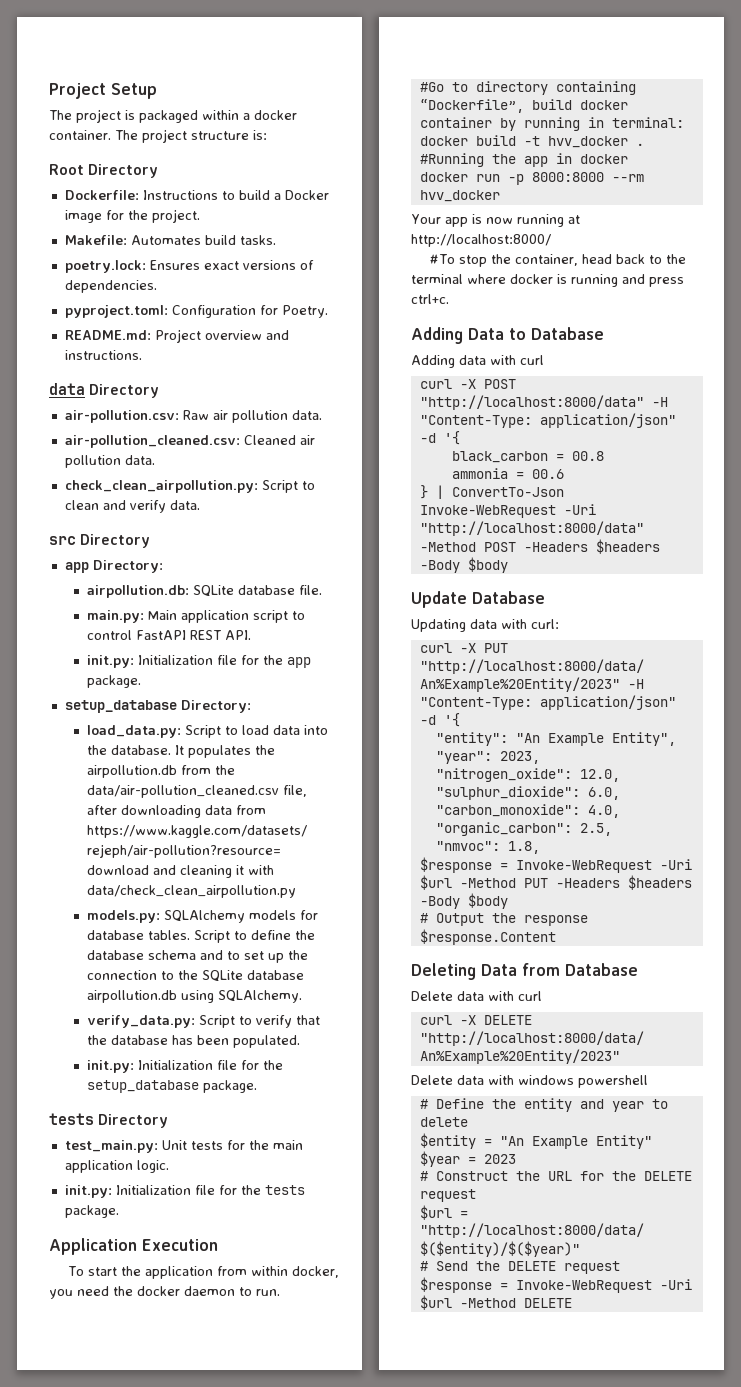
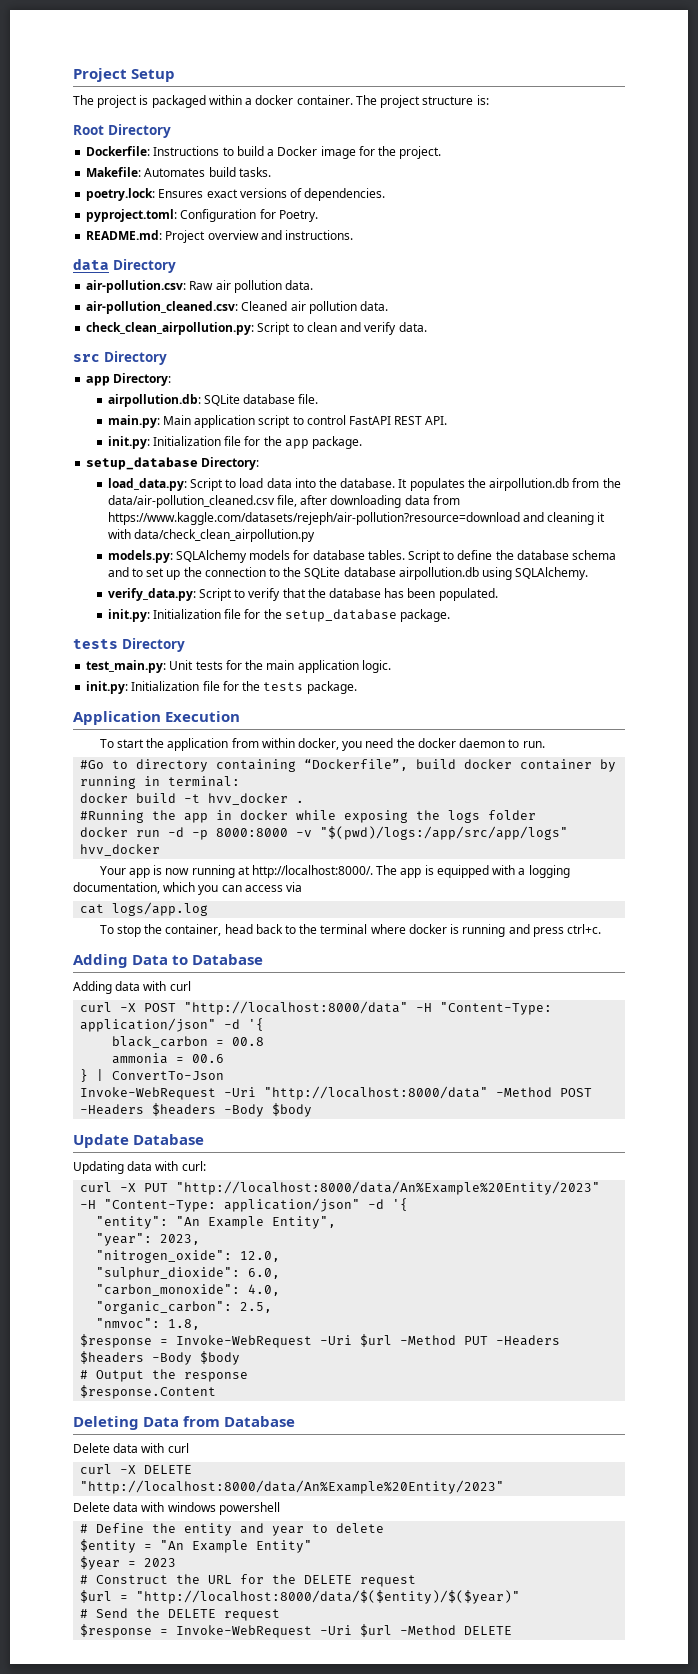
(628, 159) none -> [296,810,537,823] while exposing the logs folder
(500, 178) none -> [168,827,185,837] -d
[611,174,644,182] --rm -> [296,826,569,840] -v "$(pwd)/logs:/app/src/app/logs"
[411,234,551,247] [430,254,456,264] http://localhost:8000/ // #To -> [251,865,570,878] [73,882,303,895] [80,902,209,916] [99,925,114,934] http://localhost:8000/. The app is equipped with a logging documentation, which you can access via // cat logs/app.log // To

